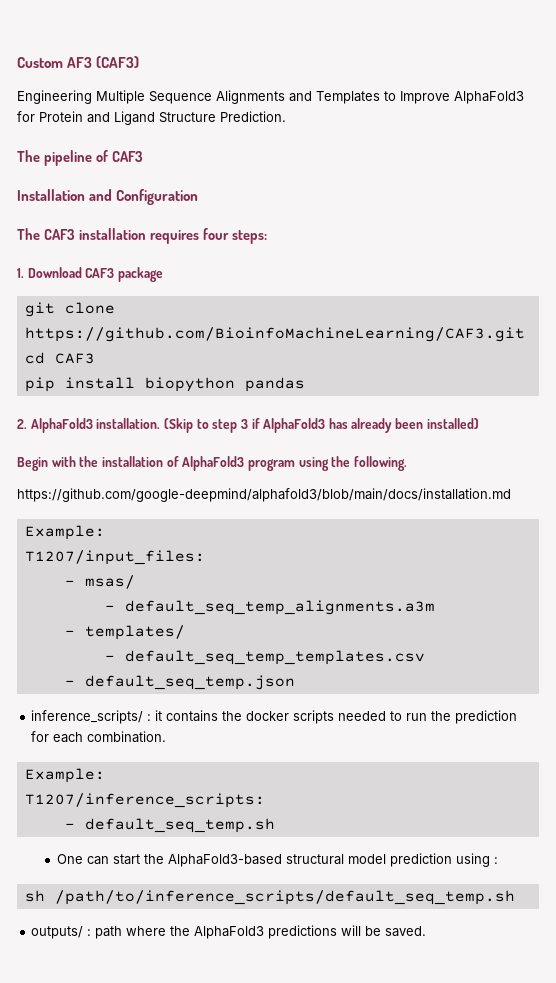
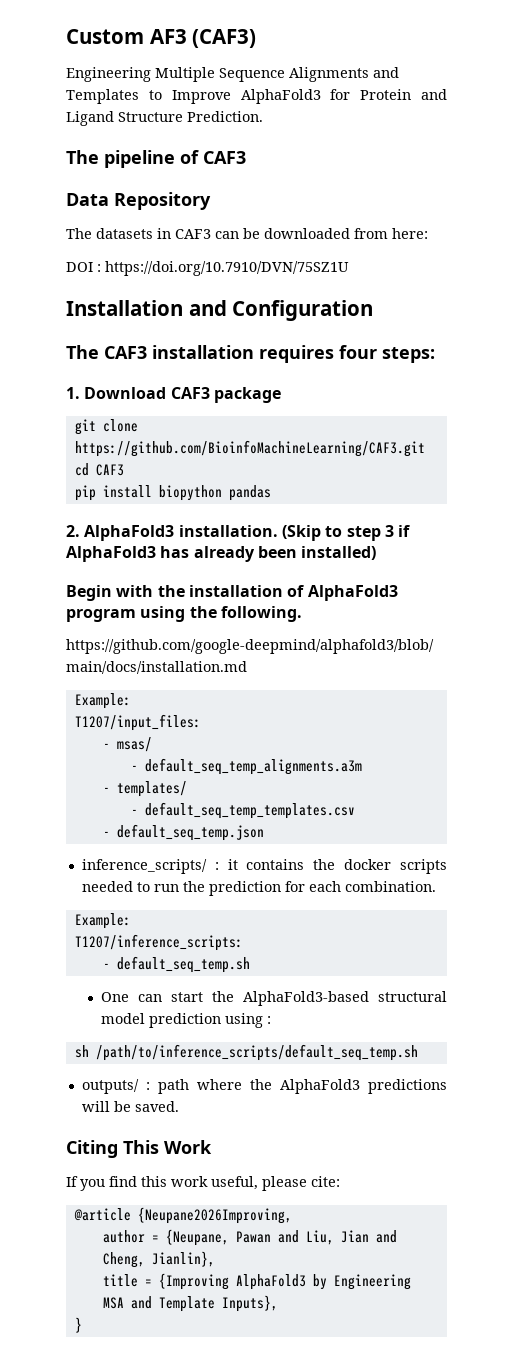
(143, 156) none -> [66,192,211,210] [66,228,428,239] [66,261,349,276] // Data Repository // The datasets in CAF3 can be downloaded from here: // DOI : https://doi.org/10.7910/DVN/75SZ1U
(427, 931) none -> [66,1140,212,1158] [66,1176,340,1191] [73,1207,292,1224] [102,1229,397,1246] [102,1251,215,1268] [102,1273,411,1290] [102,1295,278,1312] [74,1317,82,1333] // Citing This Work // If you find this work useful, please cite: // @article {Neupane2026Improving, // author = {Neupane, Pawan and Liu, Jian and Cheng, Jianlin}, // title = {Improving AlphaFold3 by Engineering MSA and Template Inputs}, // }

